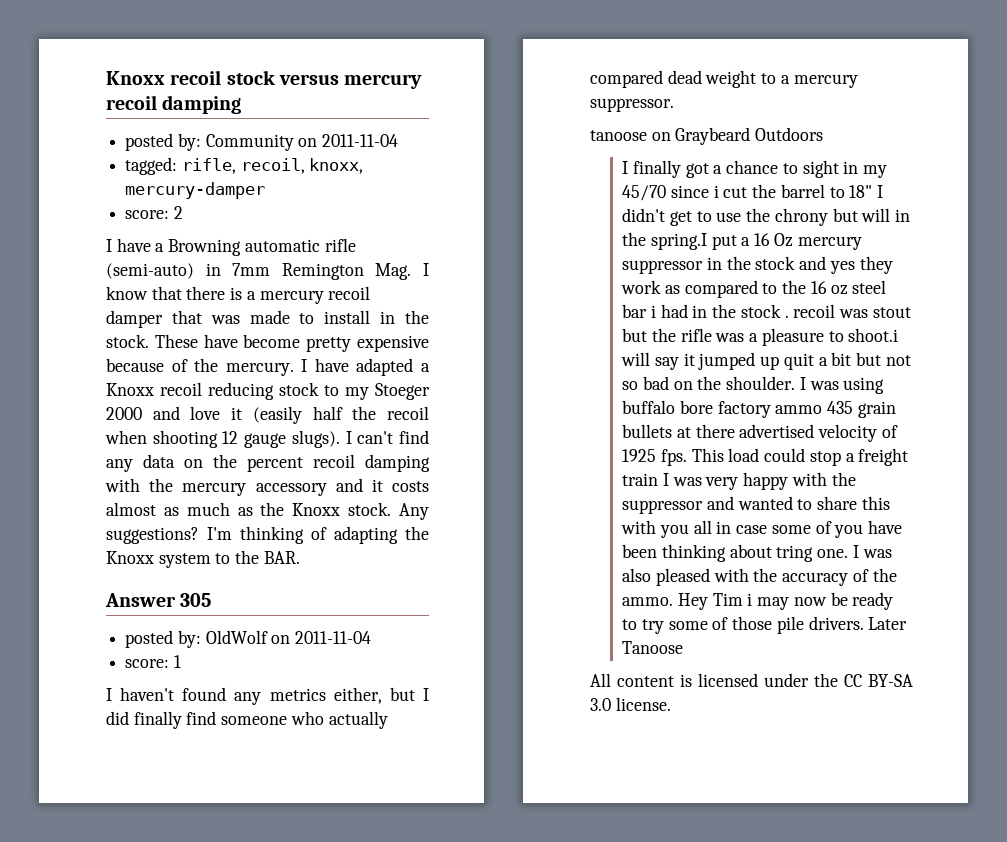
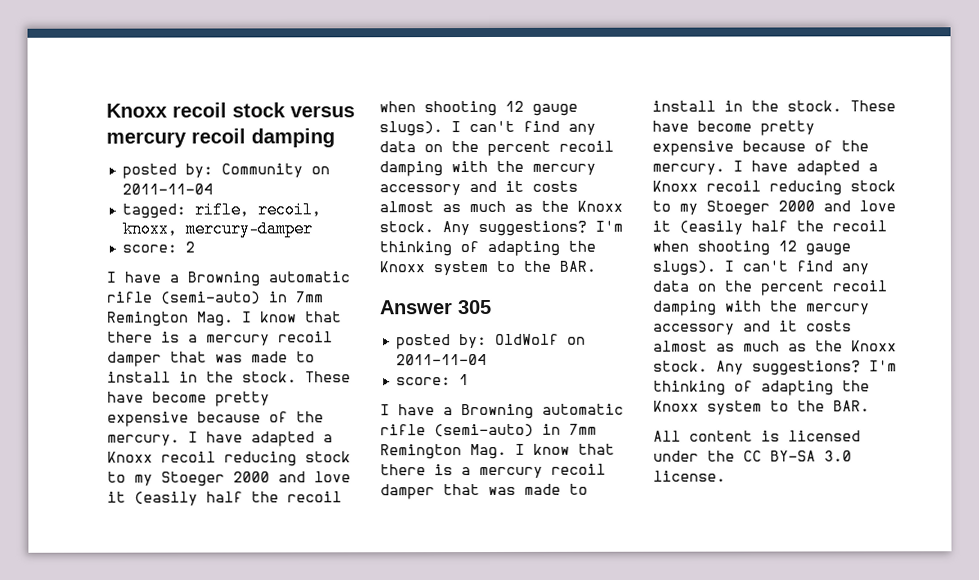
[120,687,429,705] [106,711,388,729] [590,70,858,88] [590,98,674,112] [590,127,824,145] [622,160,888,178] [622,184,884,201] [622,208,911,226] [622,232,862,250] [622,256,893,274] [621,280,887,298] [622,304,911,318] [622,328,899,346] [621,352,911,370] [622,376,885,394] [622,400,896,418] [622,424,898,442] [622,448,909,466] [622,472,856,490] [622,496,890,514] [621,520,903,538] [622,544,892,562] [622,568,897,586] [622,592,894,610] [622,616,908,634] [622,641,684,654] haven't found any metrics either, but I did finally find someone who actually compared dead weight to a mercury suppressor. // tanoose on Graybeard Outdoors // I finally got a chance to sight in my 45/70 since i cut the barrel to 18" I didn't get to use the chrony but will in the spring.I put a 16 Oz mercury suppressor in the stock and yes they work as compared to the 16 oz steel bar i had in the stock . recoil was stout but the rifle was a pleasure to shoot.i will say it jumped up quit a bit but not so bad on the shoulder. I was using buffalo bore factory ammo 435 grain bullets at there advertised velocity of 1925 fps. This load could stop a freight train I was very happy with the suppressor and wanted to share this with you all in case some of you have been thinking about tring one. I was also pleased with the accuracy of the ammo. Hey Tim i may now be ready to try some of those pile drivers. Later Tanoose -> [398,403,624,420] [380,423,597,438] [380,443,615,460] [380,463,606,479] [380,483,588,500] [652,100,896,112] [652,120,815,136] [652,140,869,156] [652,160,878,176] [652,180,896,196] [652,200,896,216] [652,220,887,235] [652,240,851,256] [652,260,869,276] [652,280,888,296] [653,300,870,316] [653,320,852,335] [653,340,897,352] [653,360,897,376] [653,380,870,396] [653,400,870,415] have a Browning automatic rifle (semi-auto) in 7mm Remington Mag. I know that there is a mercury recoil damper that was made to install in the stock. These have become pretty expensive because of the mercury. I have adapted a Knoxx recoil reducing stock to my Stoeger 2000 and love it (easily half the recoil when shooting 12 gauge slugs). I can't find any data on the percent recoil damping with the mercury accessory and it costs almost as much as the Knoxx stock. Any suggestions? I'm thinking of adapting the Knoxx system to the BAR.

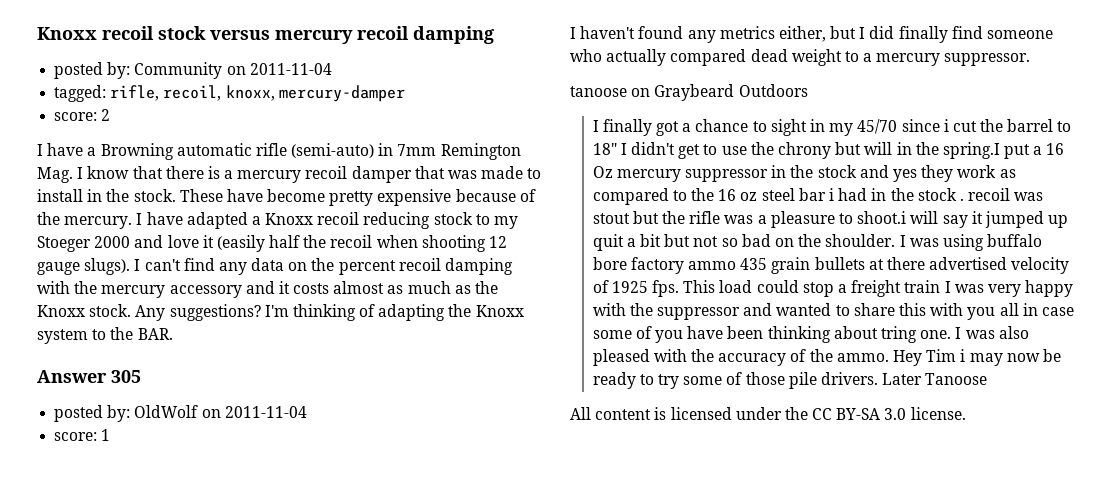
[398,403,624,420] [380,423,597,438] [380,443,615,460] [380,463,606,479] [380,483,588,500] [652,100,896,112] [652,120,815,136] [652,140,869,156] [652,160,878,176] [652,180,896,196] [652,200,896,216] [652,220,887,235] [652,240,851,256] [652,260,869,276] [652,280,888,296] [653,300,870,316] [653,320,852,335] [653,340,897,352] [653,360,897,376] [653,380,870,396] [653,400,870,415] have a Browning automatic rifle (semi-auto) in 7mm Remington Mag. I know that there is a mercury recoil damper that was made to install in the stock. These have become pretty expensive because of the mercury. I have adapted a Knoxx recoil reducing stock to my Stoeger 2000 and love it (easily half the recoil when shooting 12 gauge slugs). I can't find any data on the percent recoil damping with the mercury accessory and it costs almost as much as the Knoxx stock. Any suggestions? I'm thinking of adapting the Knoxx system to the BAR. -> [580,26,1054,43] [570,49,1031,66] [570,84,808,101] [592,119,1072,136] [592,142,1065,159] [592,165,1016,182] [592,188,1044,205] [592,211,1069,228] [592,234,1043,251] [592,257,1070,274] [592,280,1074,297] [592,303,1074,320] [592,326,1029,343] [592,349,1061,366] [592,372,988,389] haven't found any metrics either, but I did finally find someone who actually compared dead weight to a mercury suppressor. // tanoose on Graybeard Outdoors // I finally got a chance to sight in my 45/70 since i cut the barrel to 18" I didn't get to use the chrony but will in the spring.I put a 16 Oz mercury suppressor in the stock and yes they work as compared to the 16 oz steel bar i had in the stock . recoil was stout but the rifle was a pleasure to shoot.i will say it jumped up quit a bit but not so bad on the shoulder. I was using buffalo bore factory ammo 435 grain bullets at there advertised velocity of 1925 fps. This load could stop a freight train I was very happy with the suppressor and wanted to share this with you all in case some of you have been thinking about tring one. I was also pleased with the accuracy of the ammo. Hey Tim i may now be ready to try some of those pile drivers. Later Tanoose

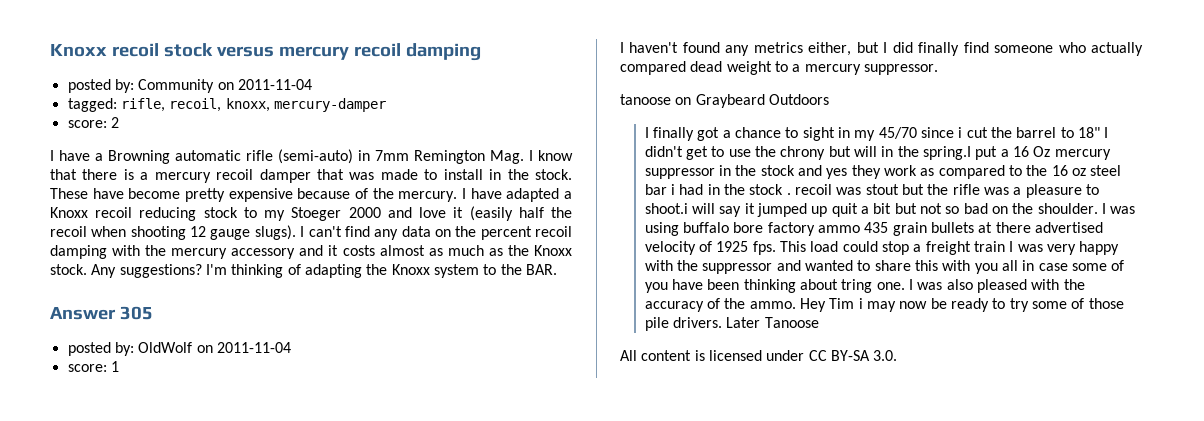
[784,407,808,420] the -> (805, 355) none
[884,407,966,420] 3.0 license. -> [873,350,898,361] 3.0.

